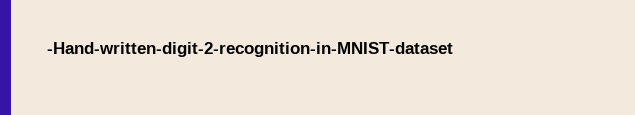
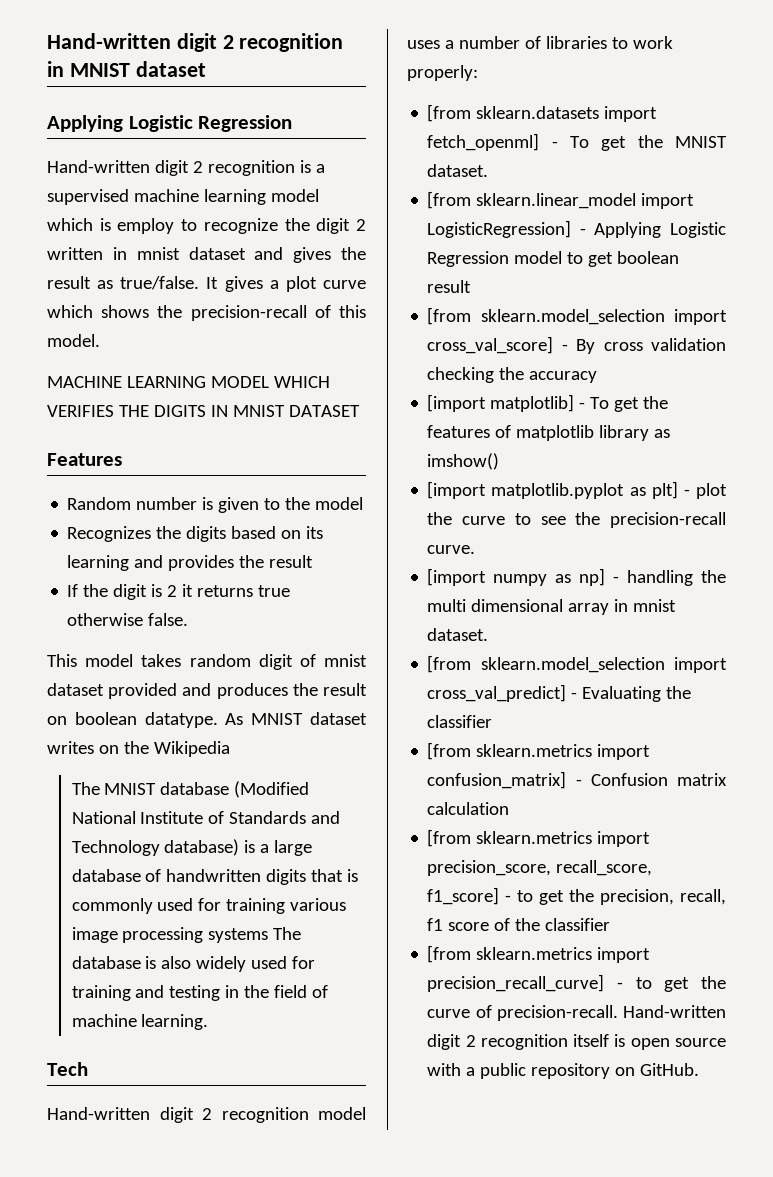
[47,42,453,57] -Hand-written-digit-2-recognition-in-MNIST-dataset -> [47,33,344,52] [47,61,206,77] [47,115,293,132] [47,160,325,176] [47,189,319,205] [47,218,366,234] [47,247,367,263] [47,276,366,292] [47,305,366,321] [47,334,100,347] [47,376,330,388] [47,405,360,417] [47,453,122,466] [67,497,364,513] [67,526,324,542] [67,555,314,571] [67,584,291,600] [67,613,189,626] [47,654,368,670] [47,683,367,699] [47,712,367,728] [47,741,230,757] [71,781,310,798] [71,811,341,824] [71,839,313,856] [71,869,359,885] [71,898,347,914] [71,927,302,943] [71,956,316,972] [71,985,329,1001] [71,1014,209,1030] [47,1062,88,1076] [47,1107,366,1123] [407,36,673,49] [407,65,478,81] [427,104,658,122] [427,133,727,151] [427,164,489,177] [427,191,695,209] [427,220,726,238] [427,251,680,267] [427,280,472,293] [427,307,727,325] [427,336,726,354] [427,367,598,383] [427,394,669,412] [427,425,671,441] [427,453,500,470] [427,481,727,499] [427,512,726,528] [427,545,476,554] [427,568,726,586] [427,599,677,615] [427,628,489,641] [427,655,727,673] [427,684,692,702] [427,715,493,728] [427,742,651,760] [427,771,727,789] [427,802,510,815] [427,829,651,847] [427,860,653,876] [427,887,726,905] [427,918,611,931] [427,945,651,963] [427,974,726,992] [427,1005,726,1021] [427,1034,726,1050] [427,1063,700,1079] Hand-written digit 2 recognition in MNIST dataset // Applying Logistic Regression // Hand-written digit 2 recognition is a supervised machine learning model which is employ to recognize the digit 2 written in mnist dataset and gives the result as true/false. It gives a plot curve which shows the precision-recall of this model. // MACHINE LEARNING MODEL WHICH VERIFIES THE DIGITS IN MNIST DATASET // Features // Random number is given to the model // Recognizes the digits based on its learning and provides the result // If the digit is 2 it returns true otherwise false. // This model takes random digit of mnist dataset provided and produces the result on boolean datatype. As MNIST dataset writes on the Wikipedia // The MNIST database (Modified National Institute of Standards and Technology database) is a large database of handwritten digits that is commonly used for training various image processing systems The database is also widely used for training and testing in the field of machine learning. // Tech // Hand-written digit 2 recognition model uses a number of libraries to work properly: // [from sklearn.datasets import fetch_openml] - To get the MNIST dataset. // [from sklearn.linear_model import LogisticRegression] - Applying Logistic Regression model to get boolean result // [from sklearn.model_selection import cross_val_score] - By cross validation checking the accuracy // [import matplotlib] - To get the features of matplotlib library as imshow() // [import matplotlib.pyplot as plt] - plot the curve to see the precision-recall curve. // [import numpy as np] - handling the multi dimensional array in mnist dataset. // [from sklearn.model_selection import cross_val_predict] - Evaluating the classifier // [from sklearn.metrics import confusion_matrix] - Confusion matrix calculation // [from sklearn.metrics import precision_score, recall_score, f1_score] - to get the precision, recall, f1 score of the classifier // [from sklearn.metrics import precision_recall_curve] - to get the curve of precision-recall. Hand-written digit 2 recognition itself is open source with a public repository on GitHub.

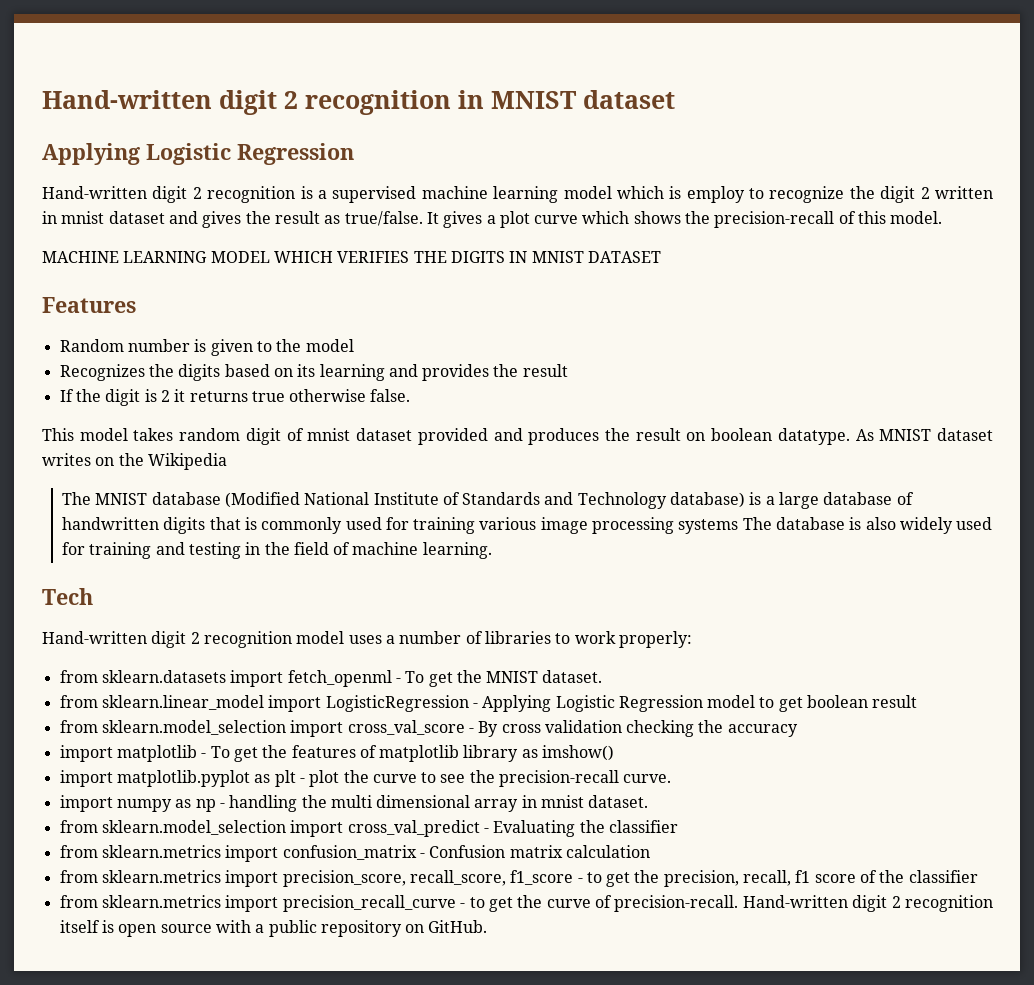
[427,104,472,122] [from -> [59,670,98,683] from
[427,133,540,151] fetch_openml] -> [287,670,392,687] fetch_openml
[427,191,472,209] [from -> [59,695,98,708] from
[427,220,572,238] LogisticRegression] -> [325,695,469,712] LogisticRegression
[427,307,727,325] [427,336,554,354] [from sklearn.model_selection import cross_val_score] -> [59,720,465,737] from sklearn.model_selection import cross_val_score
[427,394,575,412] [import matplotlib] -> [59,745,197,762] import matplotlib
[427,481,487,499] [import -> [59,770,113,787] import
[651,481,678,499] plt] -> [274,770,296,787] plt
[427,568,487,586] [import -> [59,795,113,812] import
[579,568,606,586] np] -> [195,799,216,812] np
[427,655,727,673] [427,684,567,702] [from sklearn.model_selection import cross_val_predict] -> [59,820,480,837] from sklearn.model_selection import cross_val_predict
[427,742,651,760] [427,771,567,789] [from sklearn.metrics import confusion_matrix] -> [59,845,417,862] from sklearn.metrics import confusion_matrix
[427,829,472,847] [from -> [59,870,98,883] from
[427,887,500,905] f1_score] -> [510,870,574,885] f1_score
[427,945,651,963] [427,974,605,992] [from sklearn.metrics import precision_recall_curve] -> [59,895,456,912] from sklearn.metrics import precision_recall_curve

